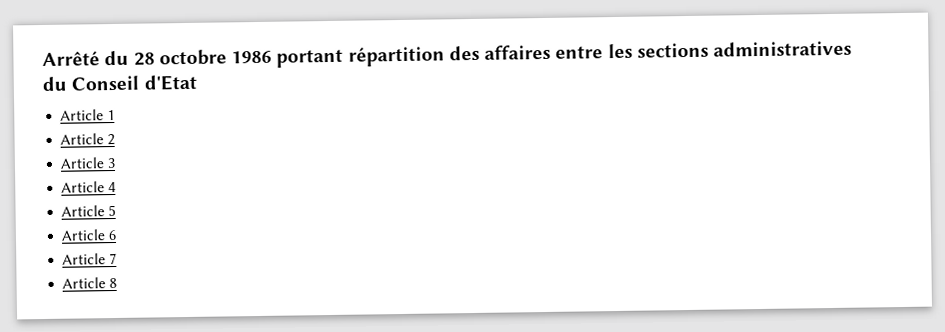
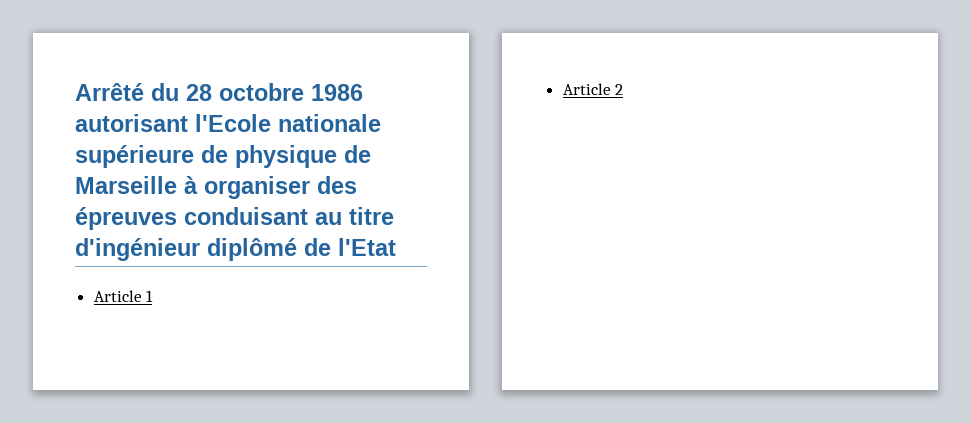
[276,40,853,68] [42,74,197,91] [60,109,116,121] [60,133,116,146] [60,157,116,169] [61,181,117,193] [61,204,117,217] [61,229,117,241] [62,252,118,265] [62,277,118,289] portant répartition des affaires entre les sections administratives du Conseil d'Etat // Article 1 // Article 2 // Article 3 // Article 4 // Article 5 // Article 6 // Article 7 // Article 8 -> [75,114,381,132] [75,145,371,168] [75,176,357,199] [75,207,394,230] [75,238,396,261] [93,290,154,302] [562,83,624,95] autorisant l'Ecole nationale supérieure de physique de Marseille à organiser des épreuves conduisant au titre d'ingénieur diplômé de l'Etat // Article 1 // Article 2

